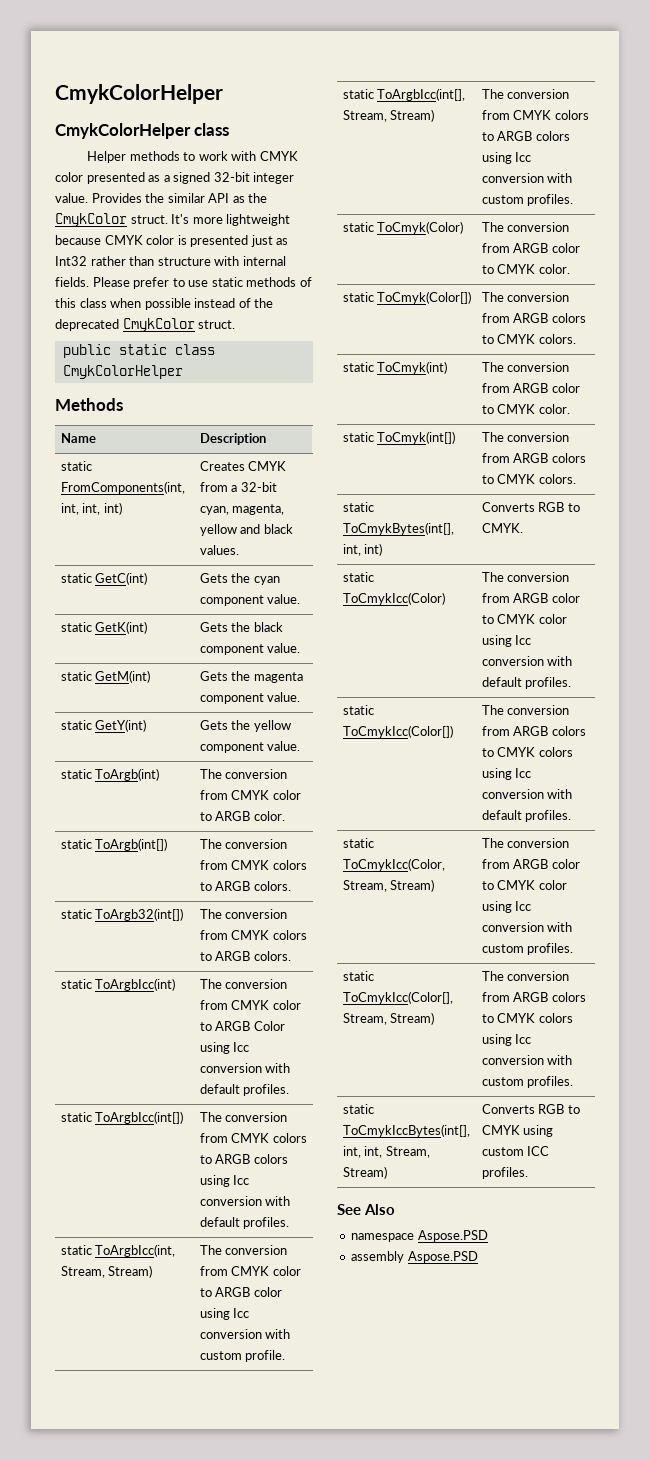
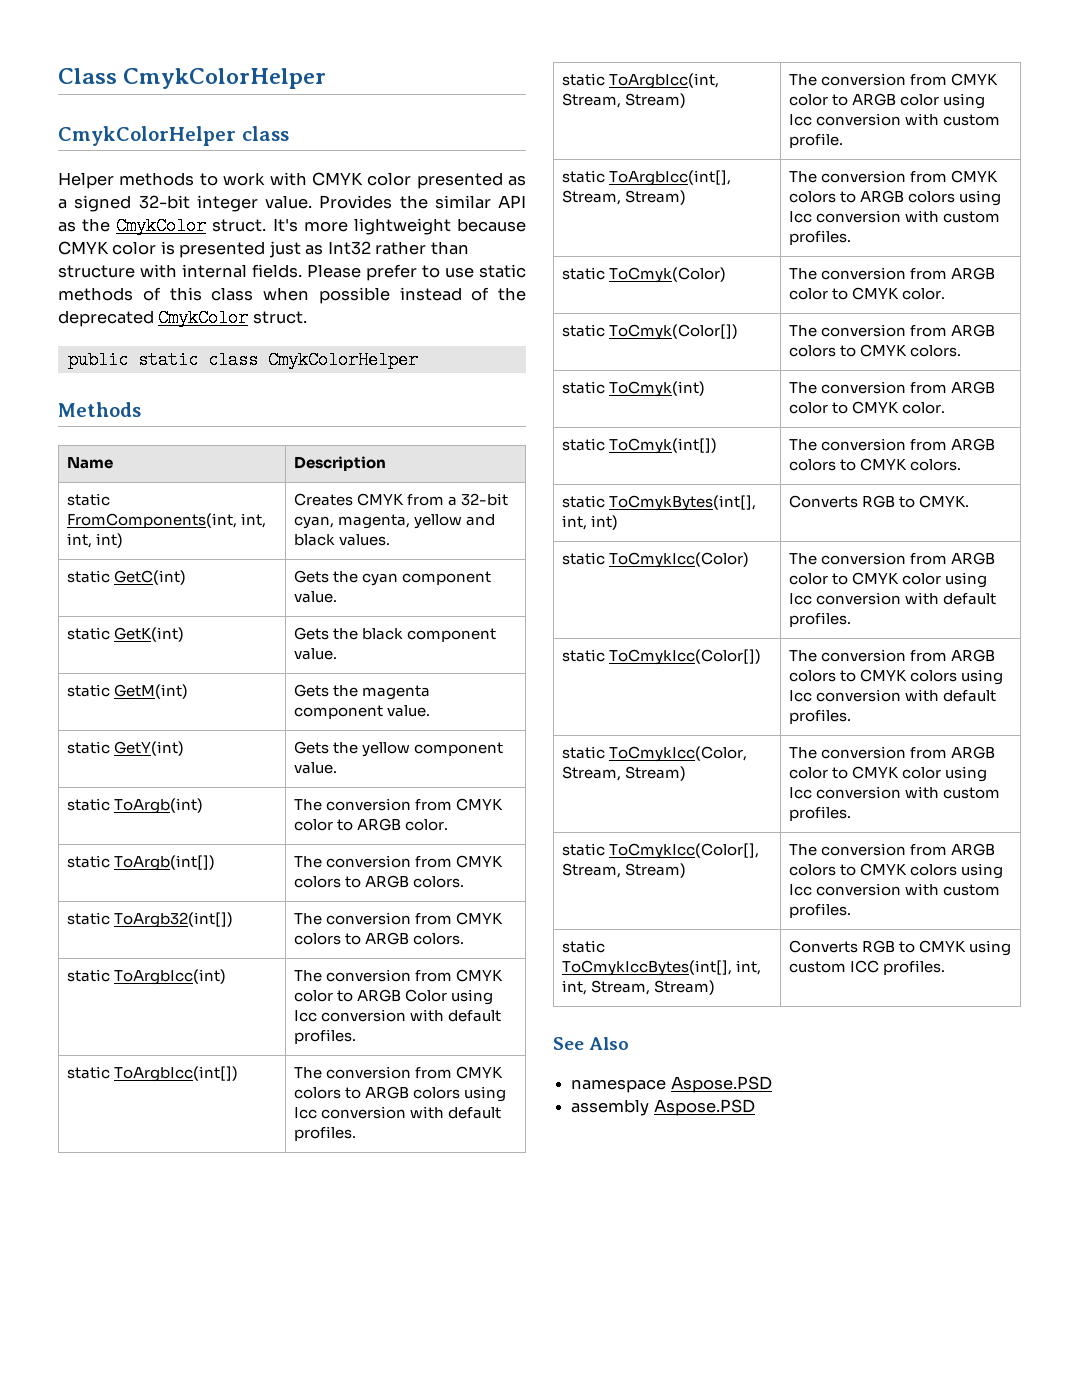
(55, 94) none -> [58,68,117,84] Class

